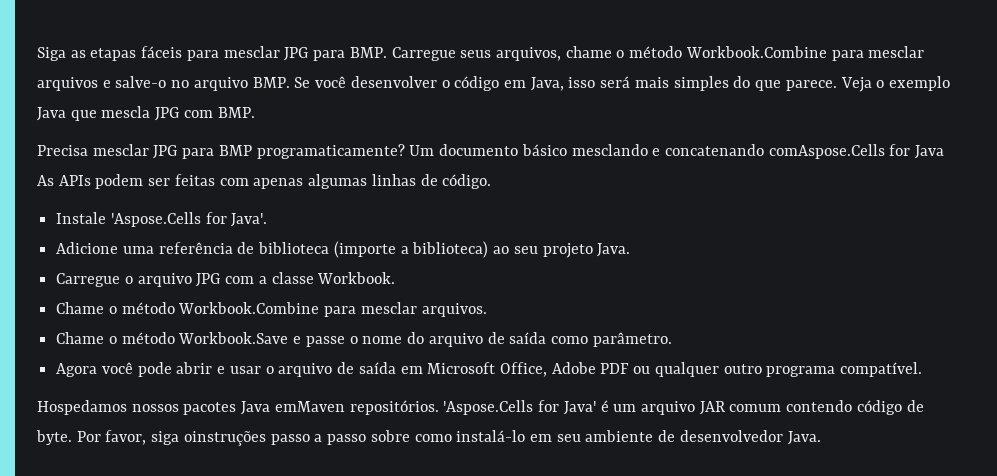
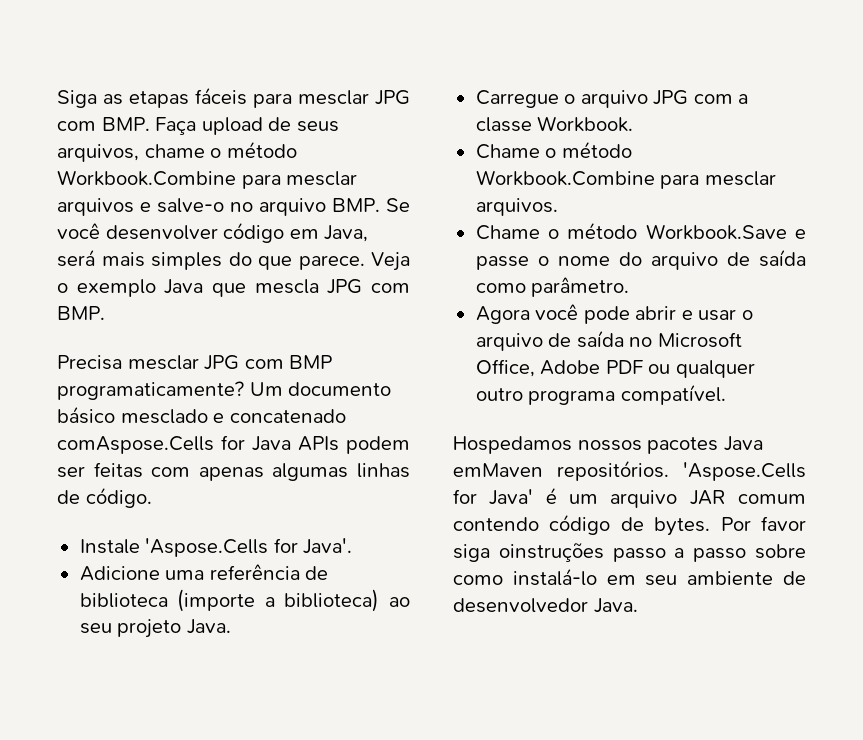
[313,47,456,61] para BMP. Carregue -> [57,117,292,135] com BMP. Faça upload de
[441,80,450,88] o -> (218, 232) none
[568,77,596,88] isso -> (369, 233) none
[182,148,215,159] para -> [244,359,284,369] com
[571,144,764,156] mesclando e concatenando -> [120,409,346,424] mesclado e concatenado
[37,175,54,186] As -> (291, 443) none
[400,366,423,374] em -> [629,337,653,347] no
[36,430,147,445] byte. Por favor, -> [654,516,806,536] bytes. Por favor

